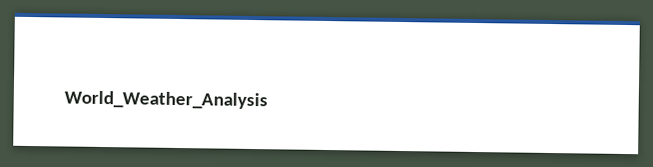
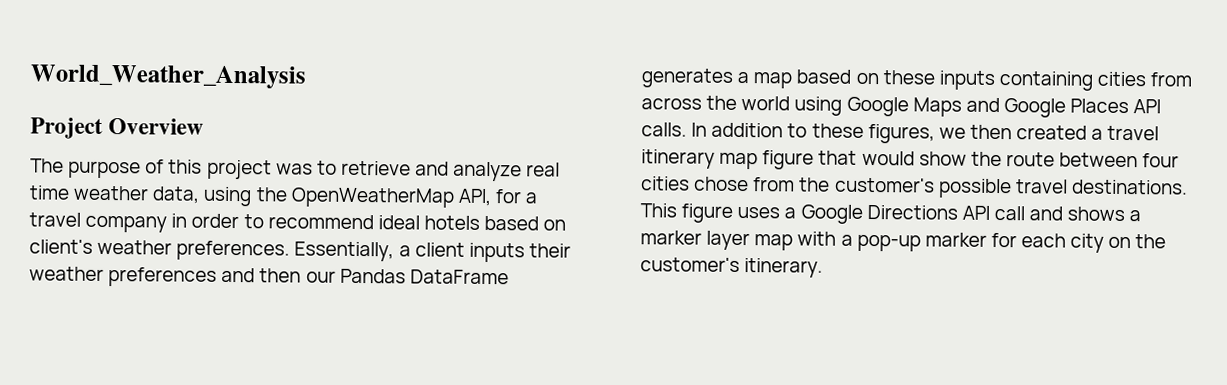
(268, 100) none -> [30,117,205,139] [30,158,561,182] [29,185,538,208] [29,212,567,233] [29,239,571,263] [29,266,509,287] [641,68,1193,91] [641,95,1162,118] [641,122,1160,144] [641,149,1180,170] [641,176,1188,199] [640,203,1142,224] [640,230,1167,253] [640,257,824,278] // Project Overview // The purpose of this project was to retrieve and analyze real time weather data, using the OpenWeatherMap API, for a travel company in order to recommend ideal hotels based on client's weather preferences. Essentially, a client inputs their weather preferences and then our Pandas DataFrame generates a map based on these inputs containing cities from across the world using Google Maps and Google Places API calls. In addition to these figures, we then created a travel itinerary map figure that would show the route between four cities chose from the customer's possible travel destinations. This figure uses a Google Directions API call and shows a marker layer map with a pop-up marker for each city on the customer's itinerary.

